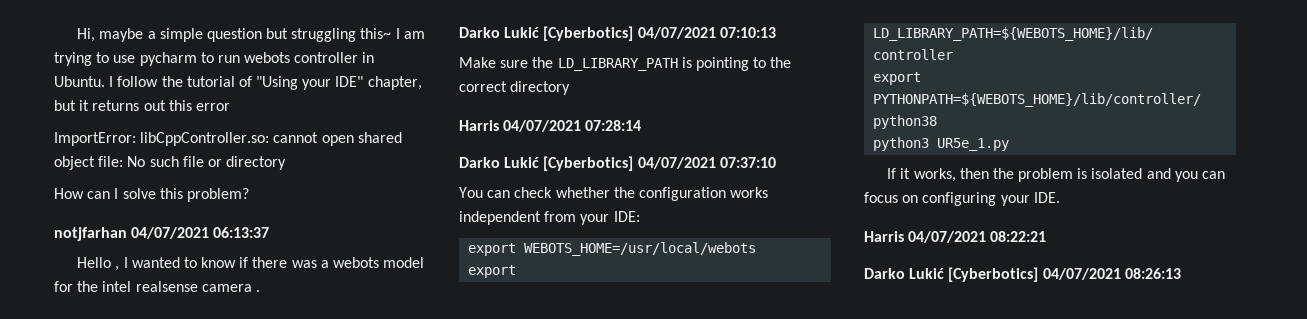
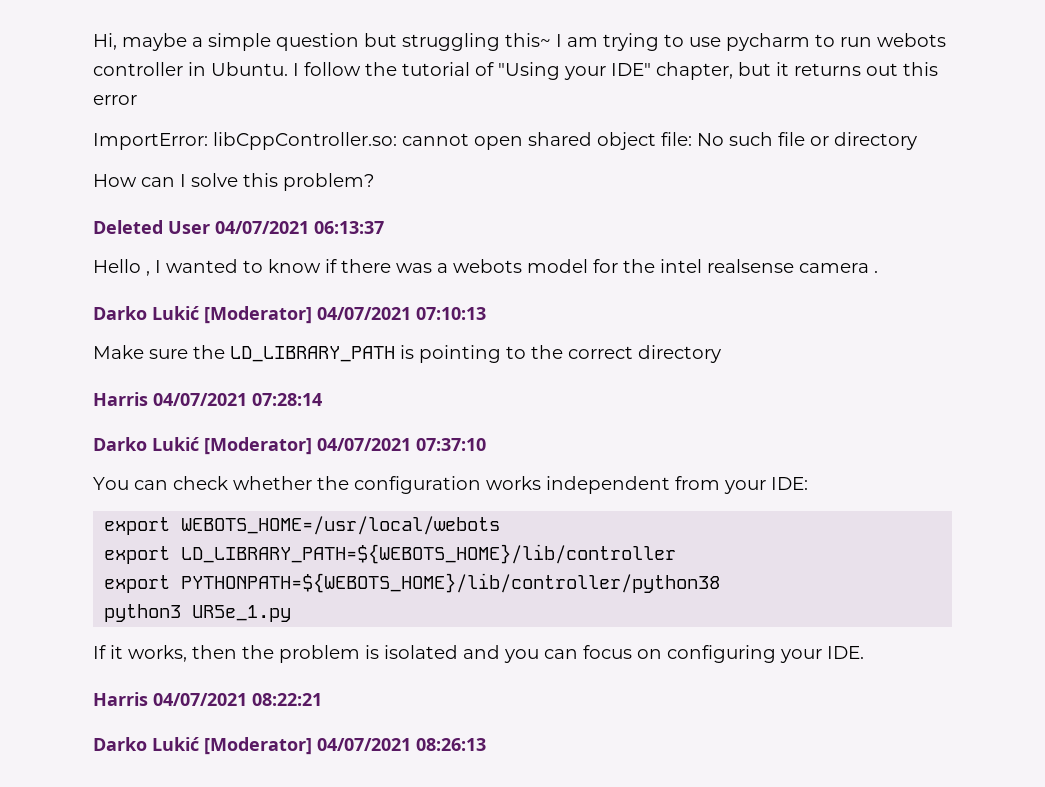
[54,227,127,241] notjfarhan -> [93,220,210,234] Deleted User
[543,26,634,41] [Cyberbotics] -> [204,306,312,324] [Moderator]
[543,156,634,171] [Cyberbotics] -> [204,437,312,455] [Moderator]
[948,267,1039,282] [Cyberbotics] -> [204,737,312,755] [Moderator]

